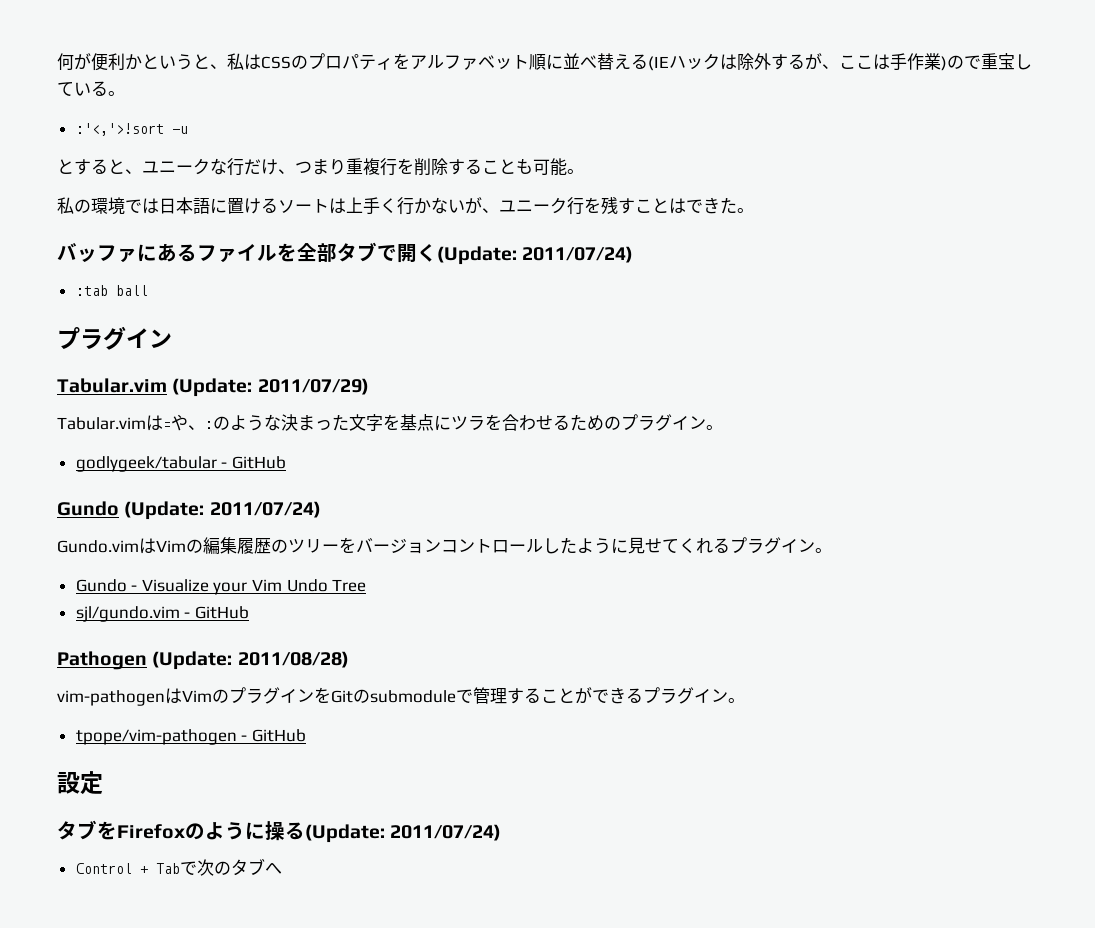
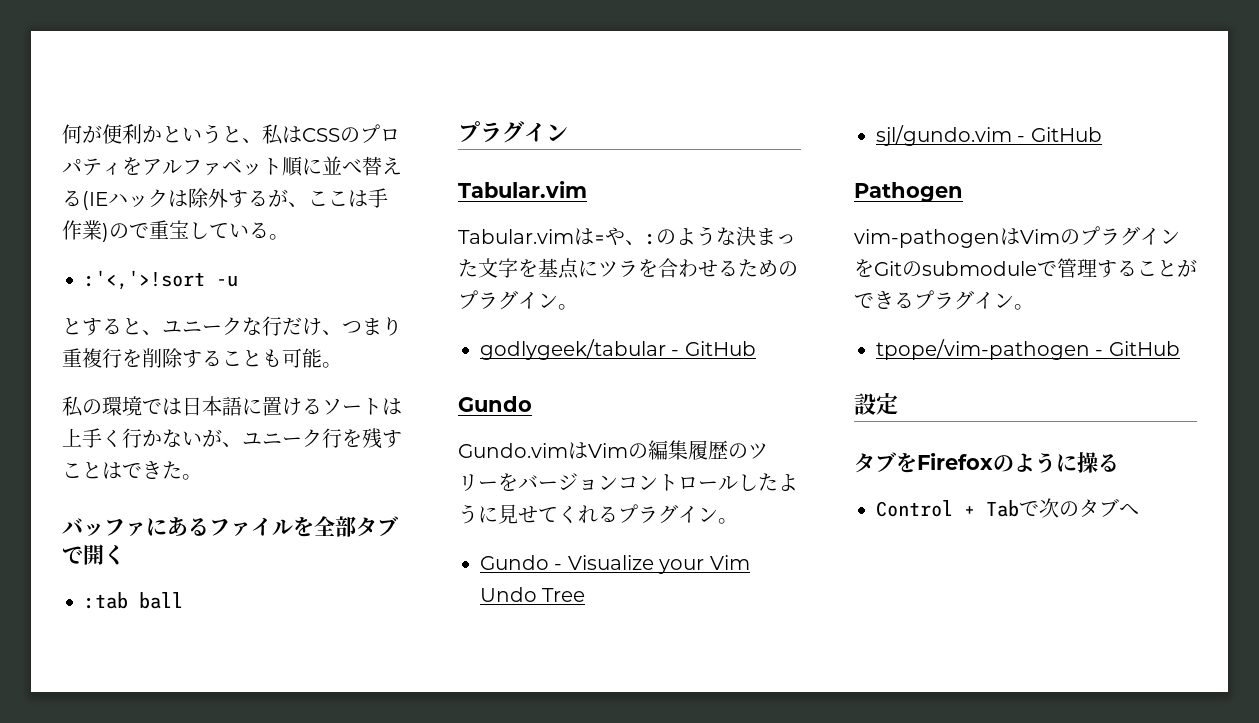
[437,246,634,265] (Update: 2011/07/24) -> (125, 555) none
[172,378,369,397] (Update: 2011/07/29) -> (587, 189) none
[124,501,321,520] (Update: 2011/07/24) -> (532, 404) none
[152,651,349,670] (Update: 2011/08/28) -> (963, 192) none
[305,824,502,843] (Update: 2011/07/24) -> (1119, 463) none

